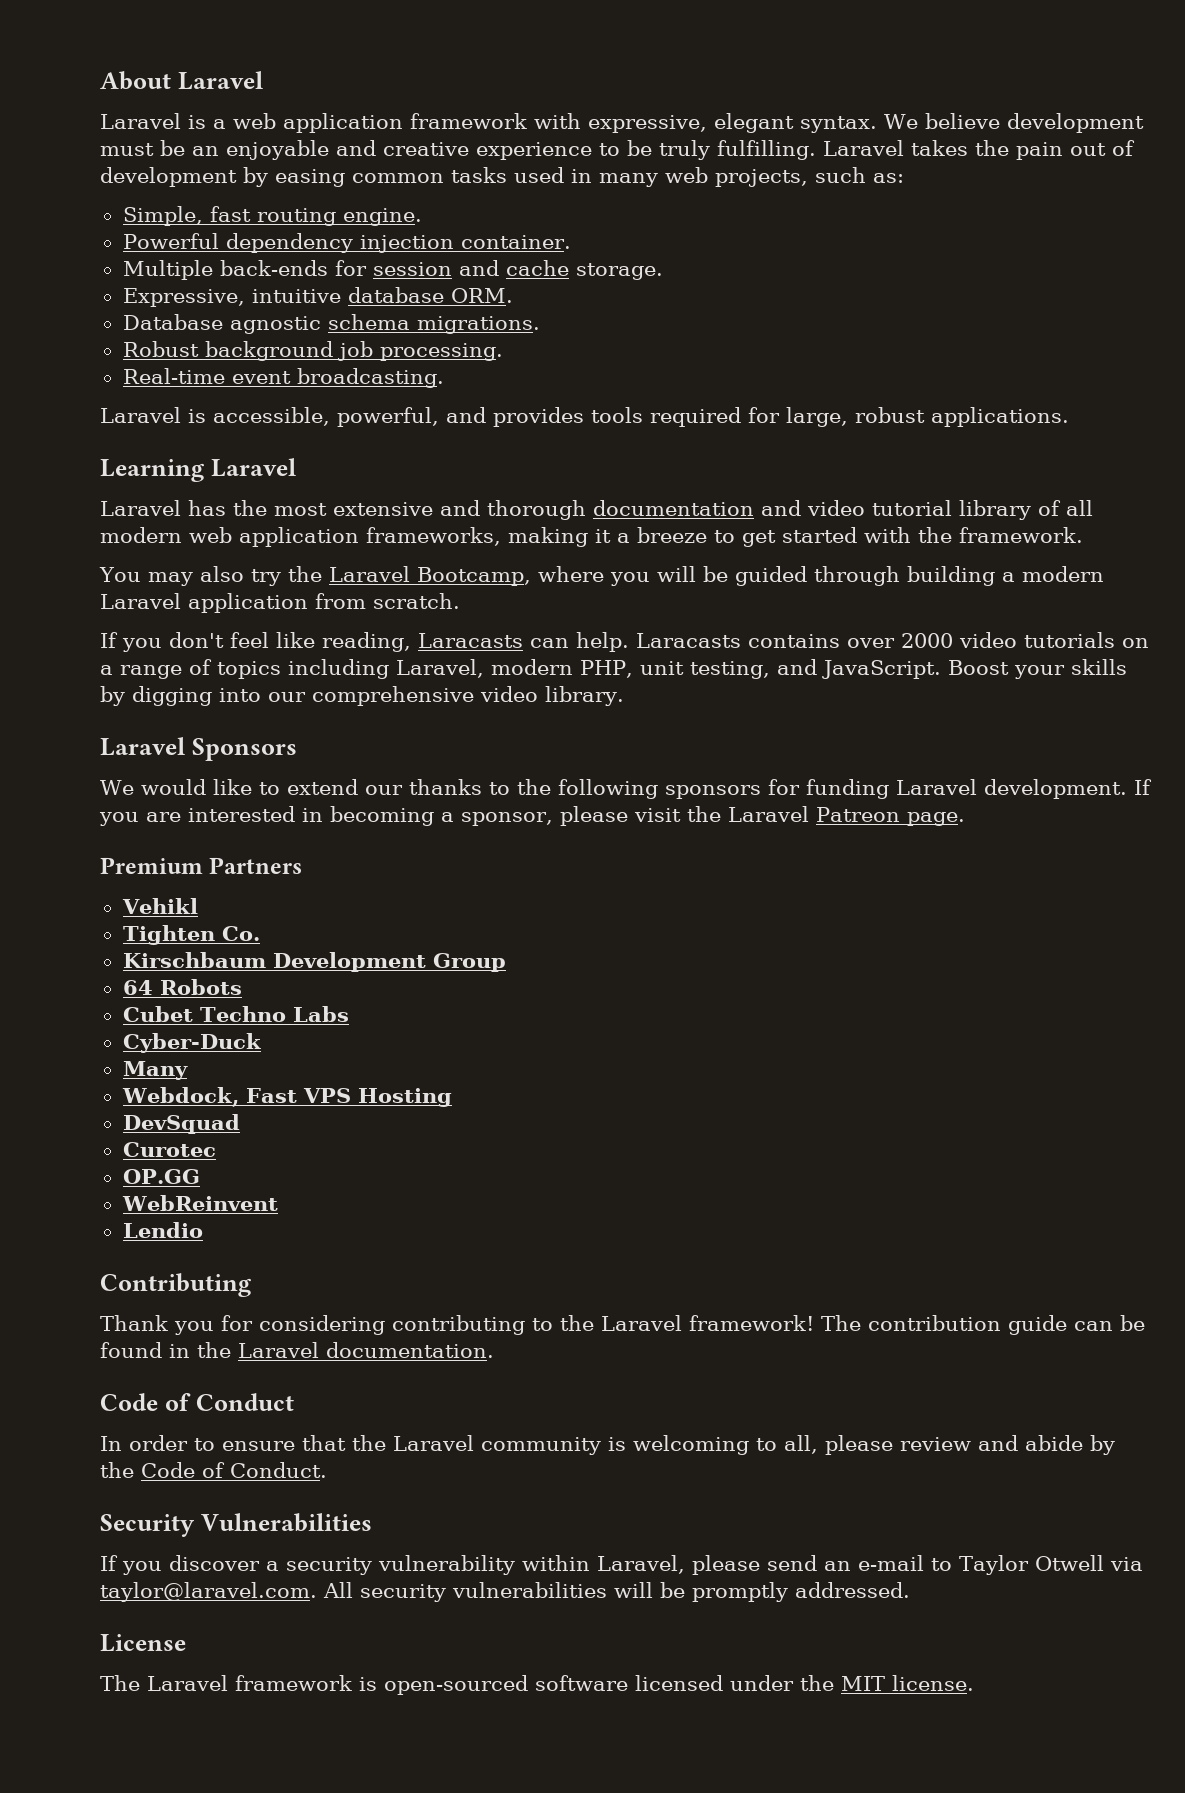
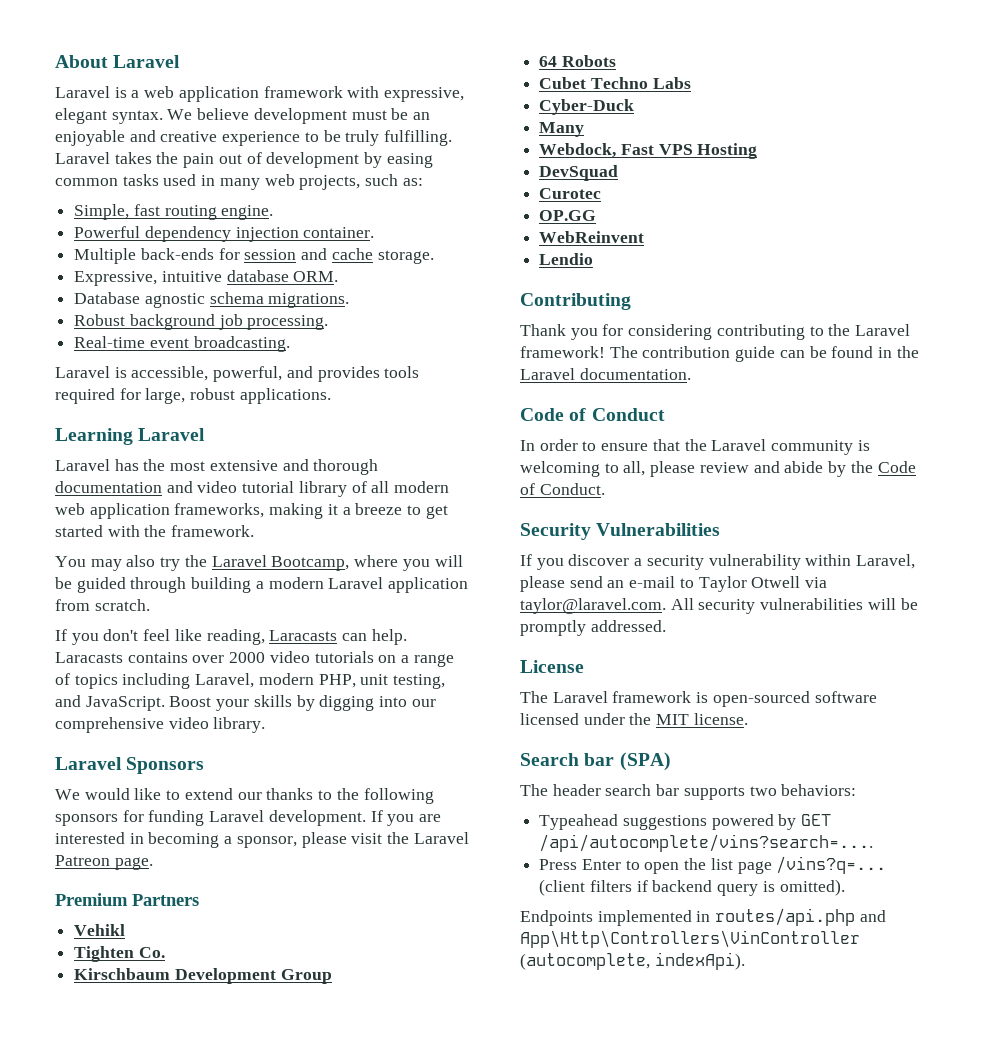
(974, 1683) none -> [520,752,671,771] [520,784,857,800] [539,814,832,830] [539,834,874,852] [539,856,887,874] [539,879,845,896] [520,908,886,926] [520,930,860,948] [520,952,745,970] // Search bar (SPA) // The header search bar supports two behaviors: // Typeahead suggestions powered by GET /api/autocomplete/vins?search=.... // Press Enter to open the list page /vins?q=... (client filters if backend query is omitted). // Endpoints implemented in routes/api.php and App\Http\Controllers\VinController (autocomplete, indexApi).

